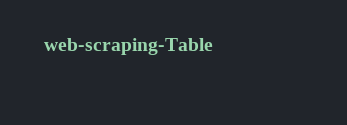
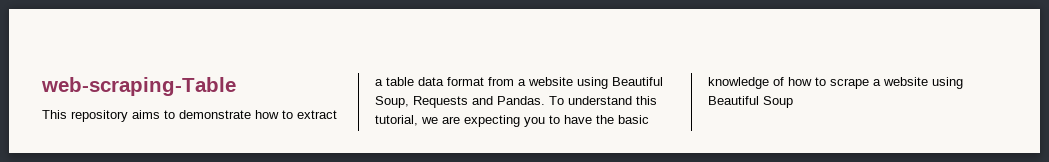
(213, 46) none -> [42,110,337,122] [375,77,663,89] [375,96,657,108] [375,115,649,127] [708,77,963,89] [708,96,793,108] // This repository aims to demonstrate how to extract a table data format from a website using Beautiful Soup, Requests and Pandas. To understand this tutorial, we are expecting you to have the basic knowledge of how to scrape a website using Beautiful Soup

